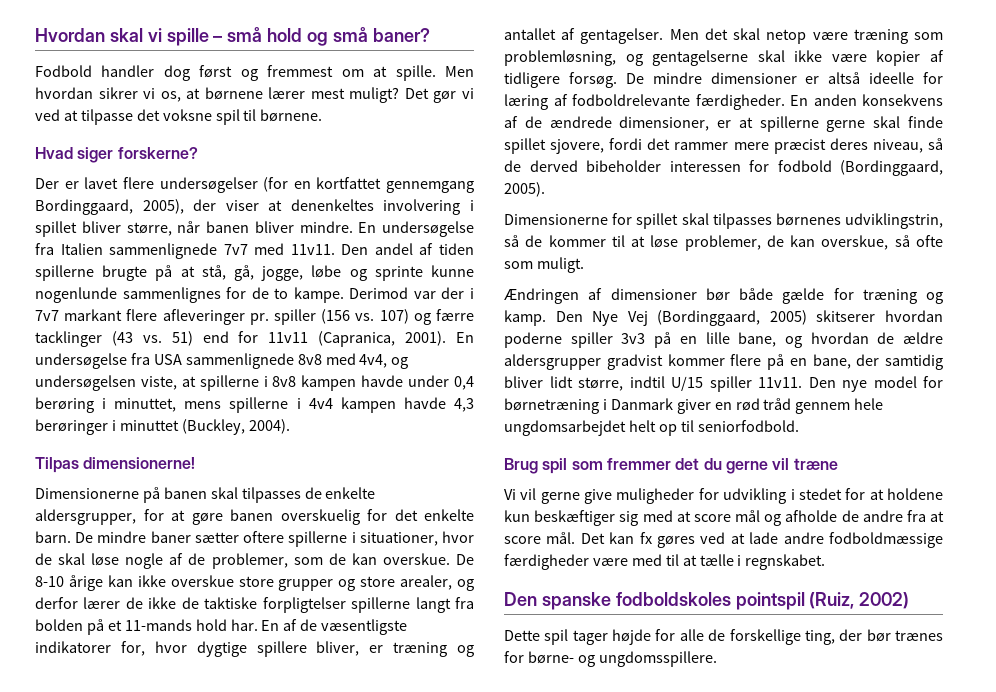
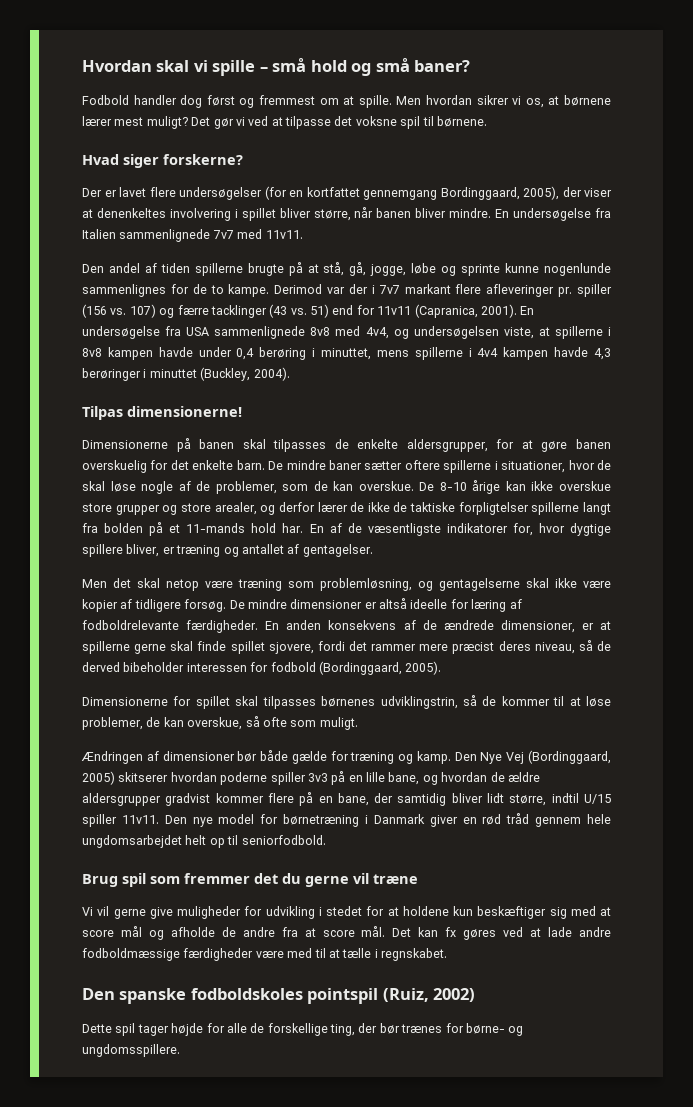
(335, 249) none -> (303, 234) //
(664, 36) none -> (373, 550) //

